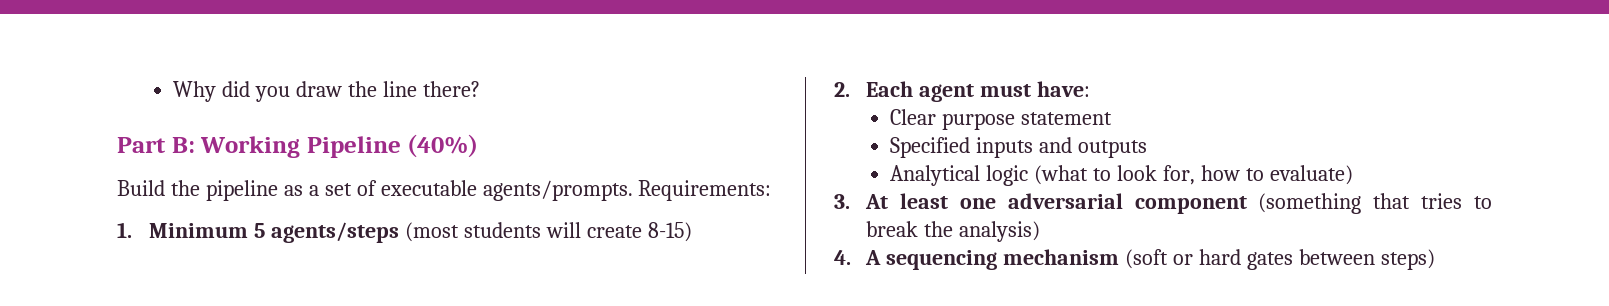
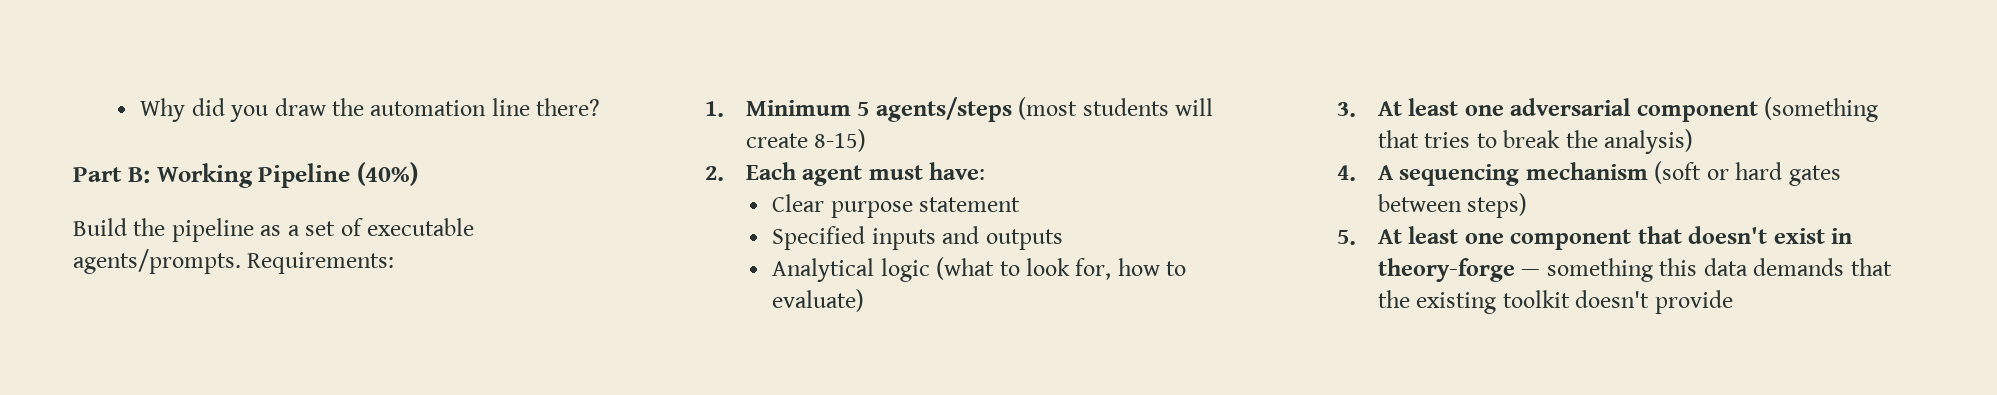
(378, 89) none -> [370,100,487,116] automation
(1435, 259) none -> [1337,226,1853,250] [1377,258,1892,282] [1377,290,1733,314] // 5. At least one component that doesn't exist in theory-forge — something this data demands that the existing toolkit doesn't provide

